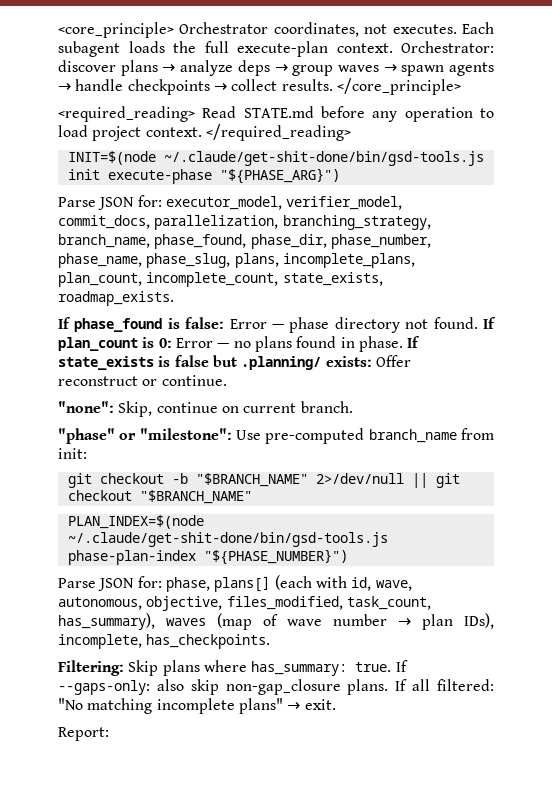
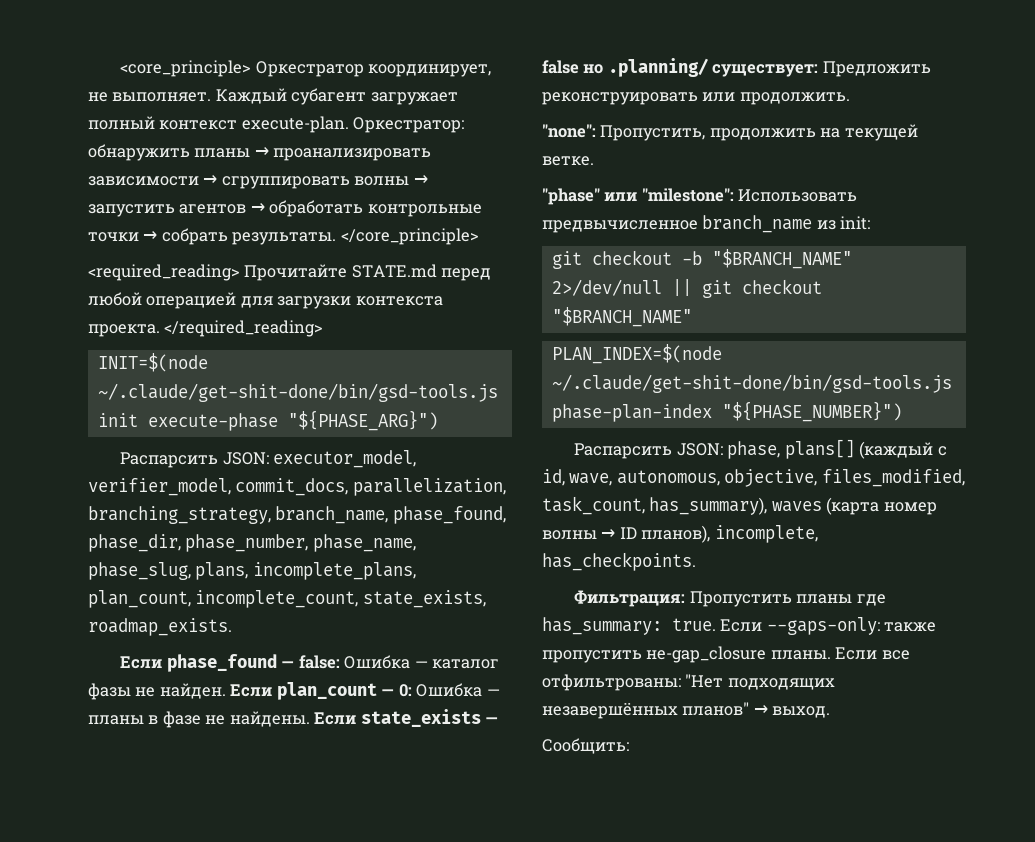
[179,22,495,37] [58,41,494,57] [58,60,494,76] [58,78,461,95] [58,106,494,122] [58,125,202,141] Orchestrator coordinates, not executes. Each subagent loads the full execute-plan context. Orchestrator: discover plans → analyze deps → group waves → spawn agents → handle checkpoints → collect results. </core_principle> // <required_reading> Read STATE.md before any operation to load project context. -> [255,61,492,77] [88,88,458,105] [88,116,465,133] [88,144,432,161] [88,175,428,189] [88,200,482,217] [88,228,479,245] [88,264,492,281] [88,292,443,309] [88,324,160,337] Оркестратор координирует, не выполняет. Каждый субагент загружает полный контекст execute-plan. Оркестратор: обнаружить планы → проанализировать зависимости → сгруппировать волны → запустить агентов → обработать контрольные точки → собрать результаты. </core_principle> // <required_reading> Прочитайте STATE.md перед любой операцией для загрузки контекста проекта.
[58,195,162,210] Parse JSON for: -> [120,452,269,468] Распарсить JSON:
[58,317,496,333] [58,336,421,352] [58,355,411,370] [58,375,227,386] [58,401,353,417] [58,428,494,444] If phase_found is false: Error — phase directory not found. If plan_count is 0: Error — no plans found in phase. If state_exists is false but .planning/ exists: Offer reconstruct or continue. // "none": Skip, continue on current branch. // "phase" or "milestone": Use pre-computed branch_name from -> [120,654,499,672] [88,682,500,700] [88,709,499,728] [542,58,931,77] [542,92,850,105] [542,124,918,141] [542,156,594,166] [542,188,858,205] [542,215,836,233] Если phase_found — false: Ошибка — каталог фазы не найден. Если plan_count — 0: Ошибка — планы в фазе не найдены. Если state_exists — false но .planning/ существует: Предложить реконструировать или продолжить. // "none": Пропустить, продолжить на текущей ветке. // "phase" или "milestone": Использовать предвычисленное branch_name из
[58,575,347,592] Parse JSON for: phase, plans[] (each with -> [574,439,947,459] Распарсить JSON: phase, plans[] (каждый с
[217,613,494,630] [58,634,271,649] [58,660,408,676] [58,679,494,695] [58,698,336,714] [58,727,109,741] (map of wave number → plan IDs), incomplete, has_checkpoints. // Filtering: Skip plans where has_summary: true. If --gaps-only: also skip non-gap_closure plans. If all filtered: "No matching incomplete plans" → exit. // Report: -> [826,497,937,515] [542,525,818,543] [542,552,696,571] [574,590,886,607] [542,617,937,635] [542,646,910,663] [542,674,835,691] [542,702,831,719] [542,738,629,754] (карта номер волны → ID планов), incomplete, has_checkpoints. // Фильтрация: Пропустить планы где has_summary: true. Если --gaps-only: также пропустить не-gap_closure планы. Если все отфильтрованы: "Нет подходящих незавершённых планов" → выход. // Сообщить:

